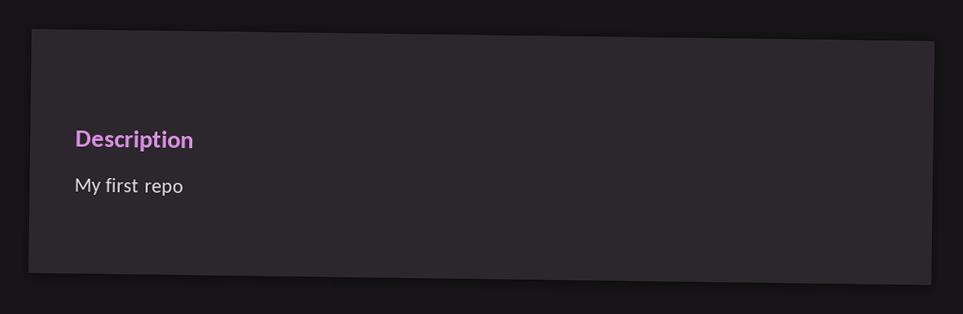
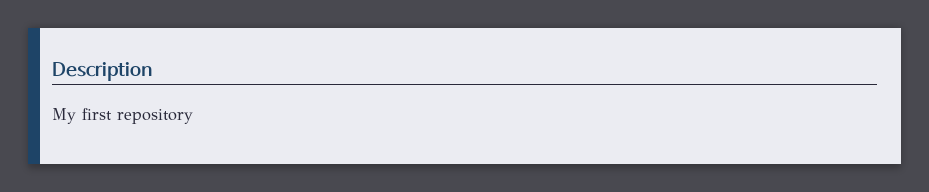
[143,182,184,196] repo -> [117,109,193,124] repository

